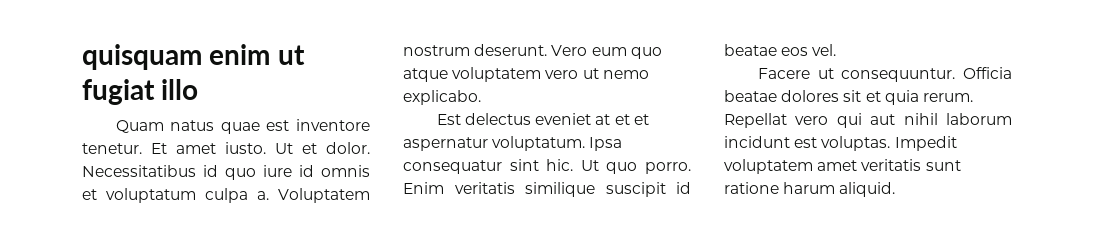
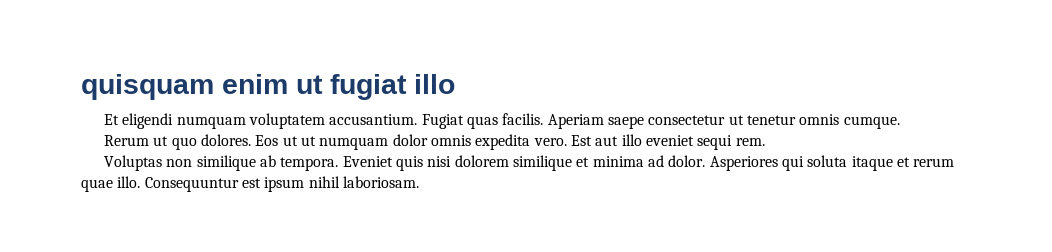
[115,119,370,134] [82,142,370,154] [82,165,370,180] [82,188,370,203] [403,44,662,59] [403,67,649,82] [403,90,481,105] [436,113,649,125] [403,136,623,151] [403,159,691,174] [403,182,691,197] [724,44,837,56] [757,67,1012,82] [724,90,973,105] [724,113,1012,128] [724,136,957,151] [724,159,961,174] [724,182,896,197] Quam natus quae est inventore tenetur. Et amet iusto. Ut et dolor. Necessitatibus id quo iure id omnis et voluptatum culpa a. Voluptatem nostrum deserunt. Vero eum quo atque voluptatem vero ut nemo explicabo. // Est delectus eveniet at et et aspernatur voluptatum. Ipsa consequatur sint hic. Ut quo porro. Enim veritatis similique suscipit id beatae eos vel. // Facere ut consequuntur. Officia beatae dolores sit et quia rerum. Repellat vero qui aut nihil laborum incidunt est voluptas. Impedit voluptatem amet veritatis sunt ratione harum aliquid. -> [104,113,900,129] [104,134,765,150] [104,155,955,171] [81,176,419,192] Et eligendi numquam voluptatem accusantium. Fugiat quas facilis. Aperiam saepe consectetur ut tenetur omnis cumque. // Rerum ut quo dolores. Eos ut ut numquam dolor omnis expedita vero. Est aut illo eveniet sequi rem. // Voluptas non similique ab tempora. Eveniet quis nisi dolorem similique et minima ad dolor. Asperiores qui soluta itaque et rerum quae illo. Consequuntur est ipsum nihil laboriosam.

